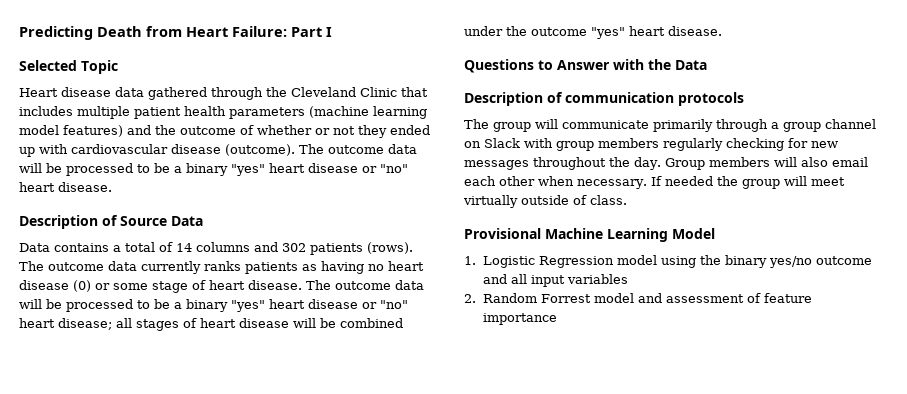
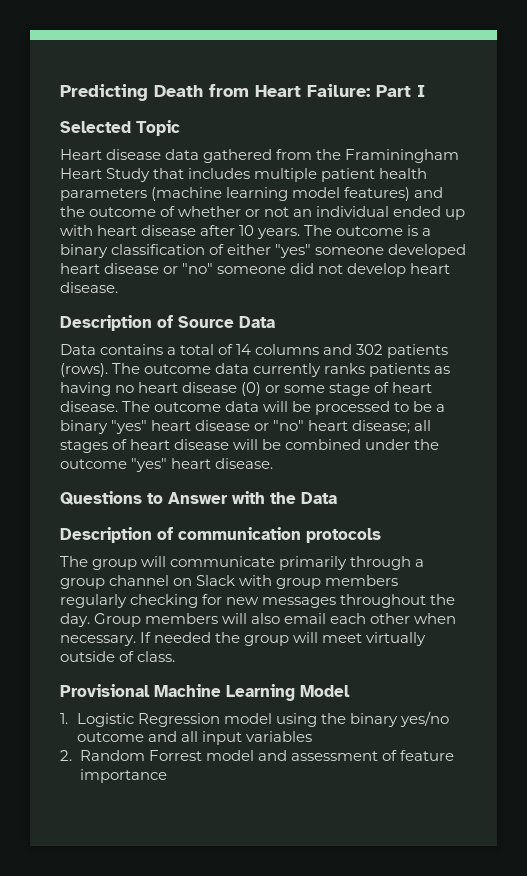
[211,87,397,100] through the Cleveland Clinic -> [276,149,460,163] [60,168,151,182] from the Framiningham Heart Study
[358,125,387,138] they -> [293,206,390,217] an individual
[71,144,417,156] [19,163,408,176] cardiovascular disease (outcome). The outcome data will be processed to be a binary "yes" heart disease or "no" -> [97,225,432,239] [60,244,467,258] [60,263,407,277] heart disease after 10 years. The outcome is a binary classification of either "yes" someone developed heart disease or "no" someone did not develop

